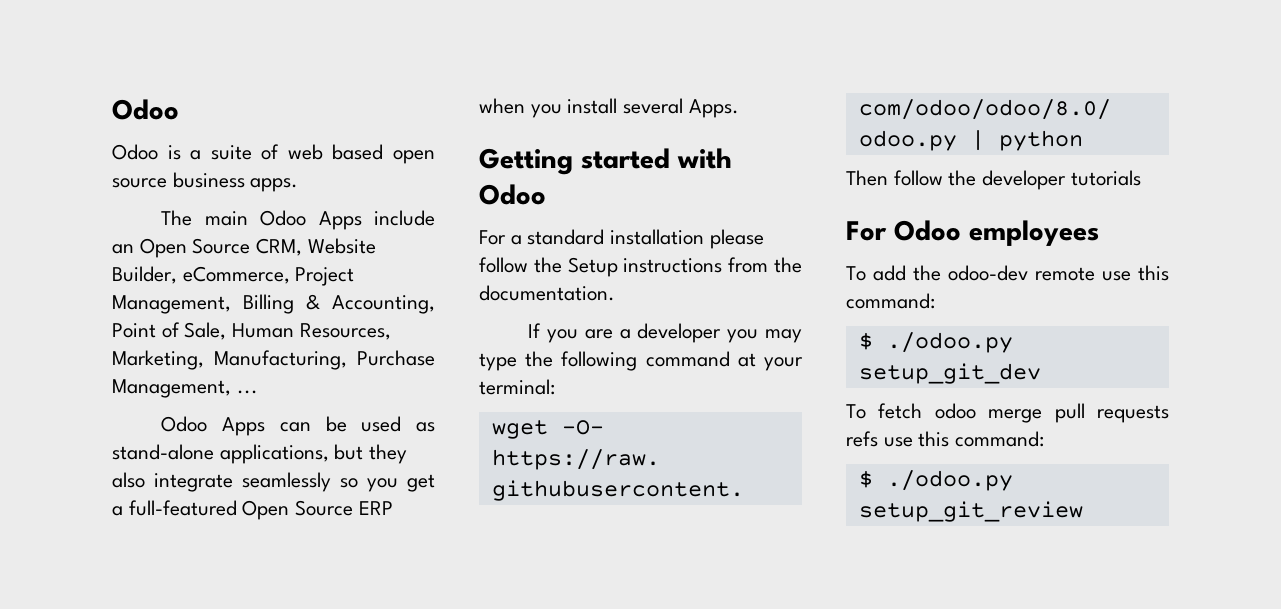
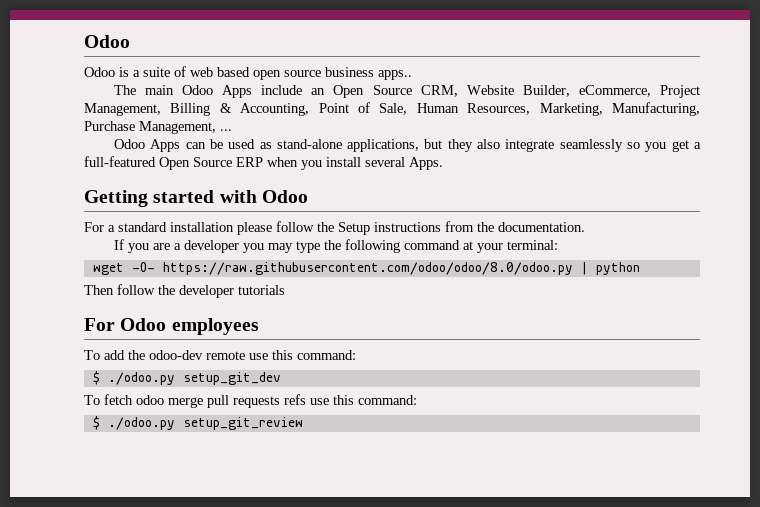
[250,178,299,192] apps. -> [378,70,412,80] apps..

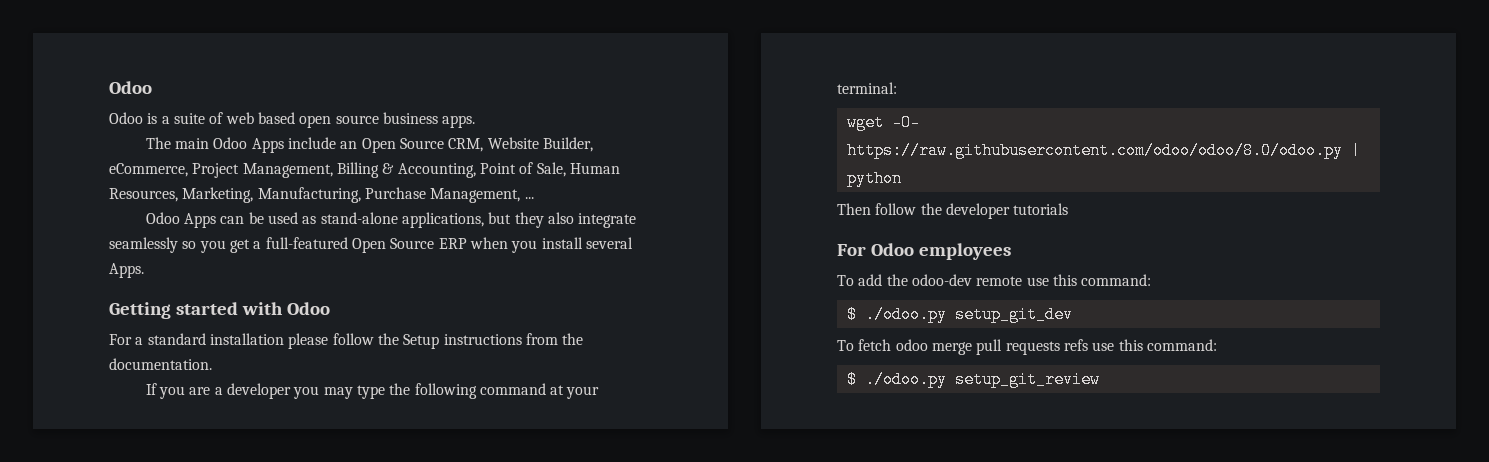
[378,70,412,80] apps.. -> [442,115,476,128] apps.

